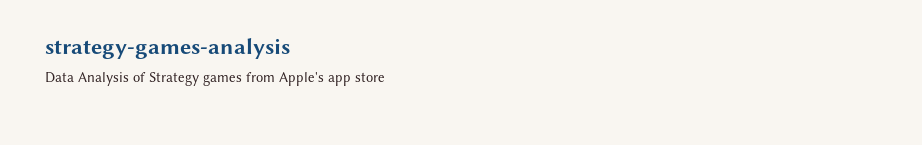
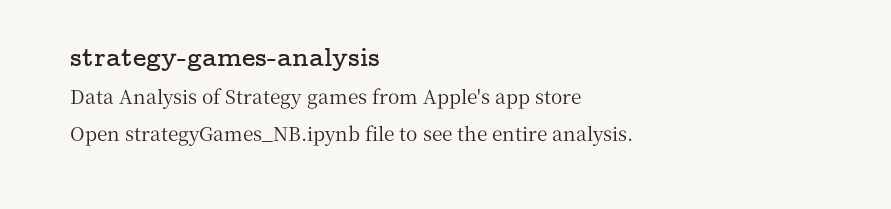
(385, 77) none -> [70,125,633,146] // Open strategyGames_NB.ipynb file to see the entire analysis.

